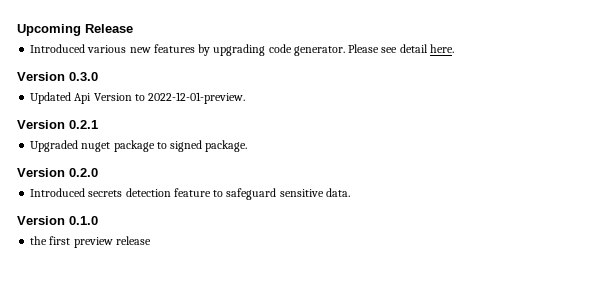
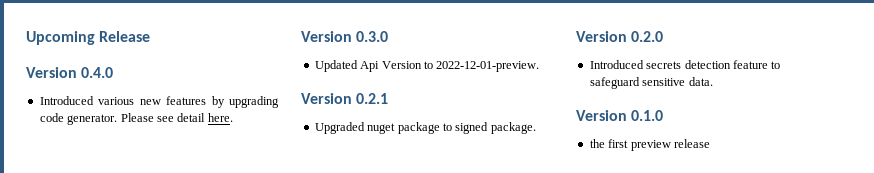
(133, 28) none -> [26,67,114,78] // Version 0.4.0

